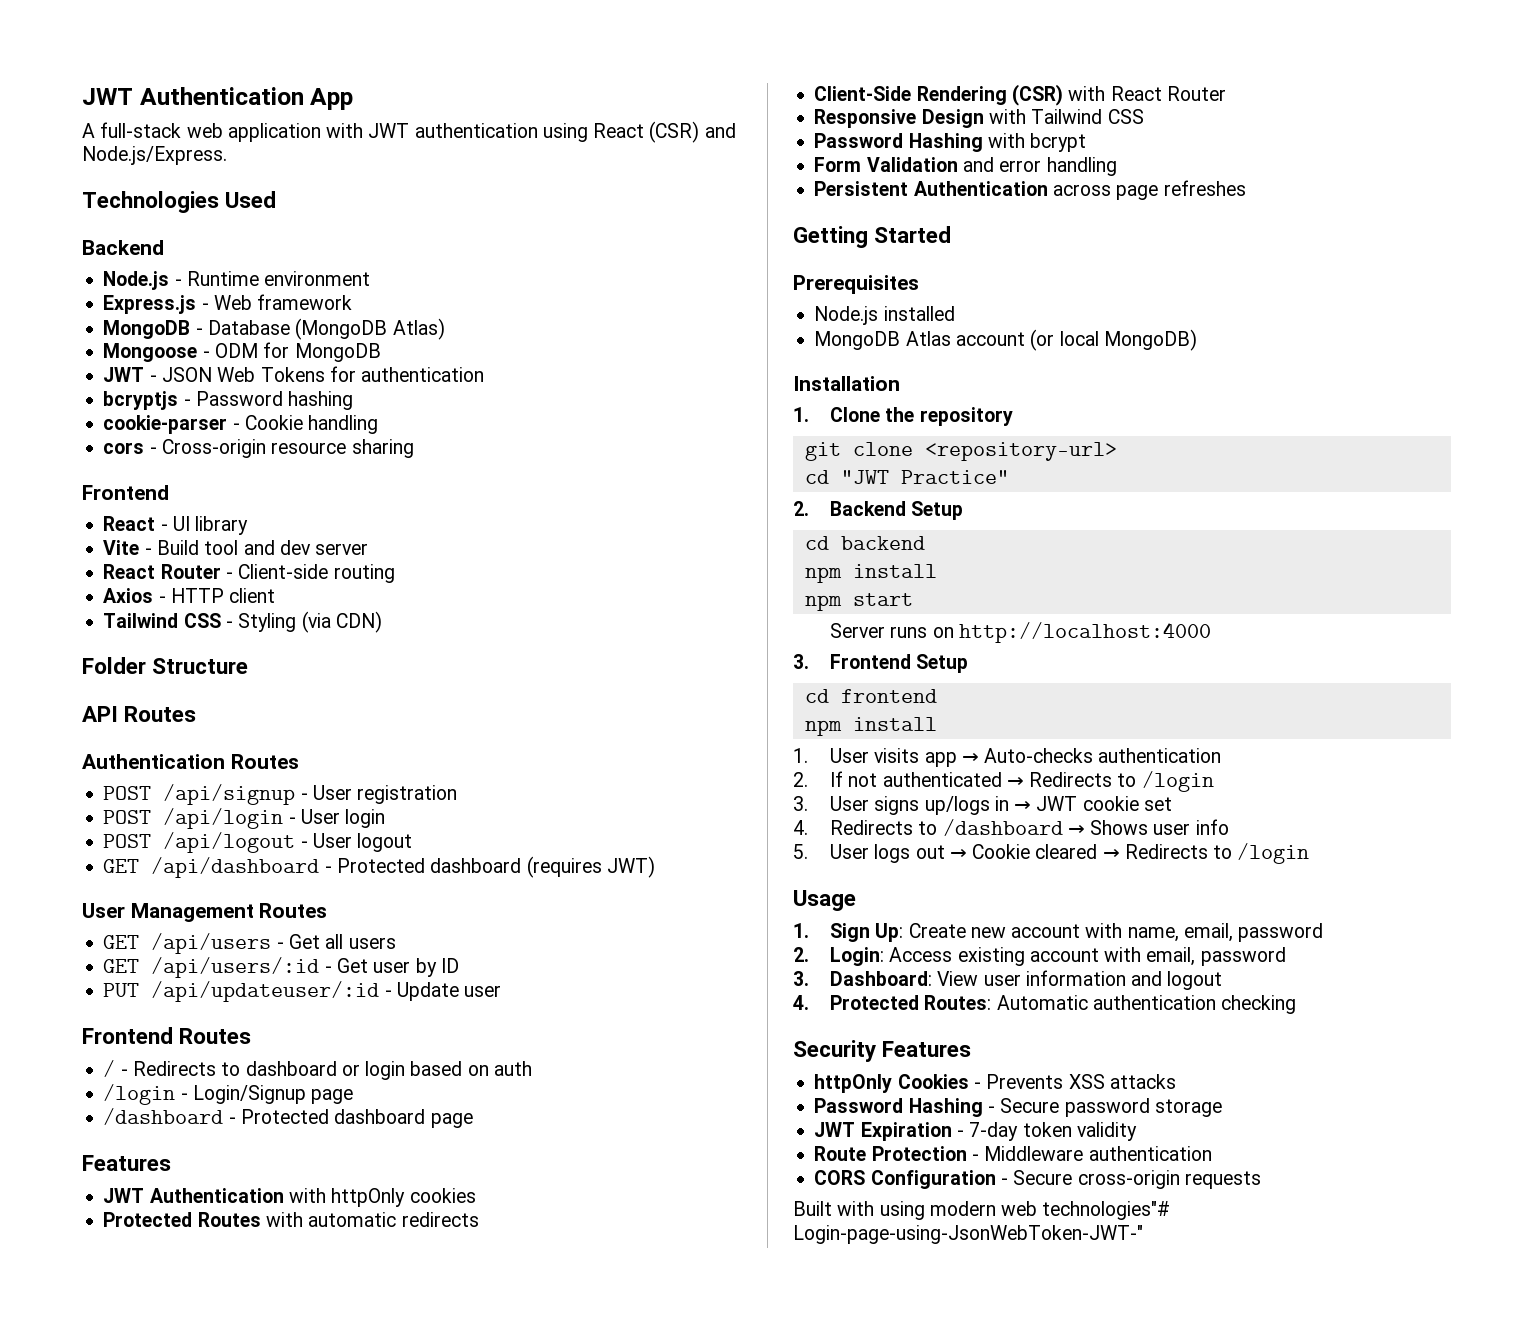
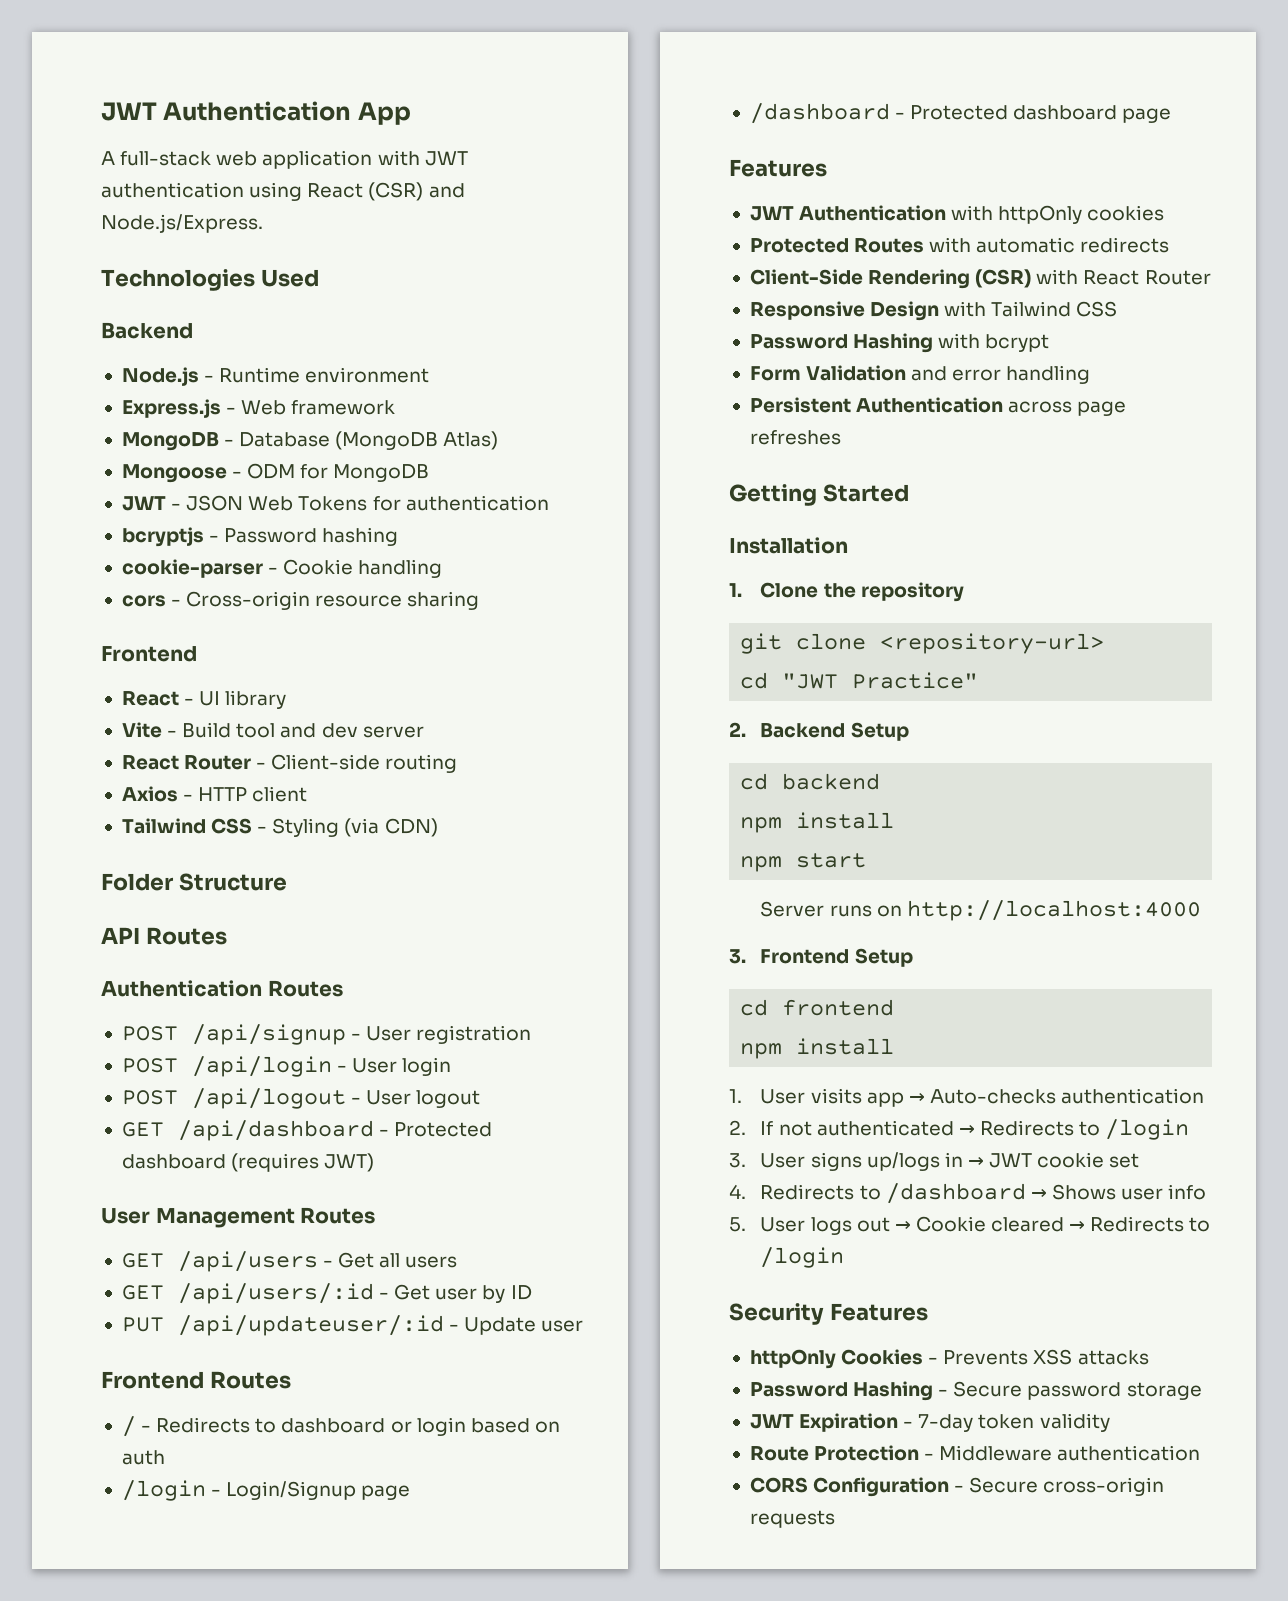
[793,275,919,294] [814,306,955,325] [814,329,1197,351] // Prerequisites // Node.js installed // MongoDB Atlas account (or local MongoDB) -> (909, 493) none
[793,890,856,911] [793,923,1324,942] [793,947,1286,966] [793,970,1223,990] [793,995,1297,1014] // Usage // 1. Sign Up: Create new account with name, email, password // 2. Login: Access existing account with email, password // 3. Dashboard: View user information and logout // 4. Protected Routes: Automatic authentication checking -> (845, 1257) none
[793,1201,1171,1220] [793,1225,1143,1244] // Built with using modern web technologies"# Login-page-using-JsonWebToken-JWT-" -> (835, 1519) none

